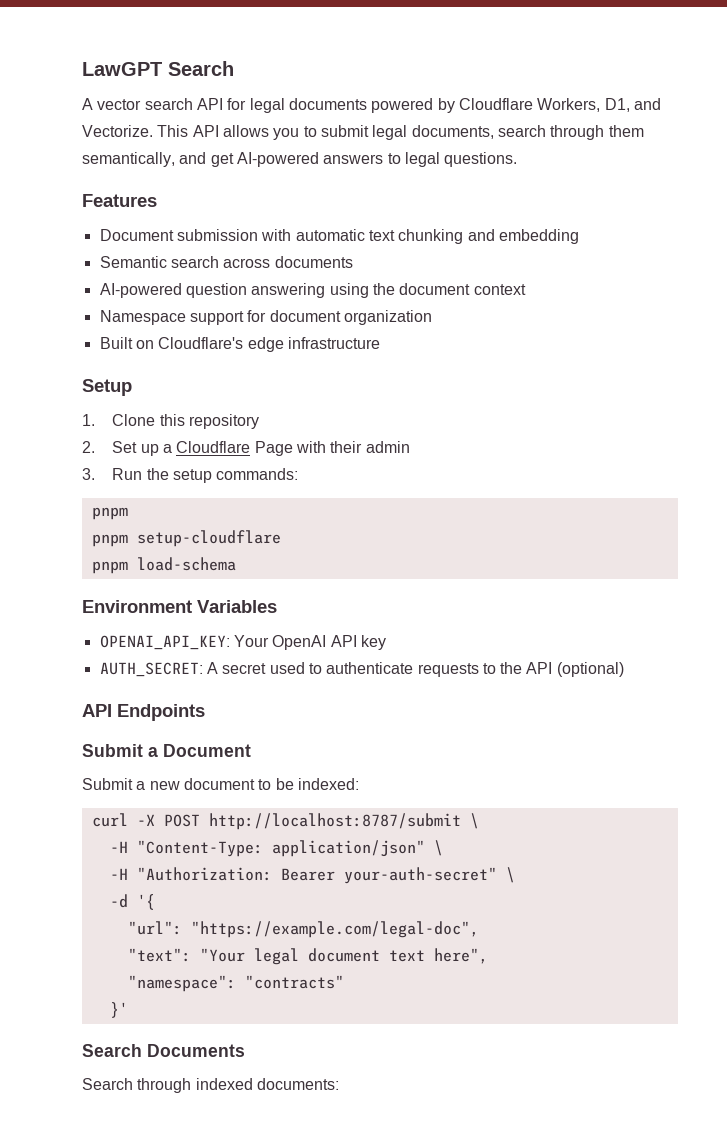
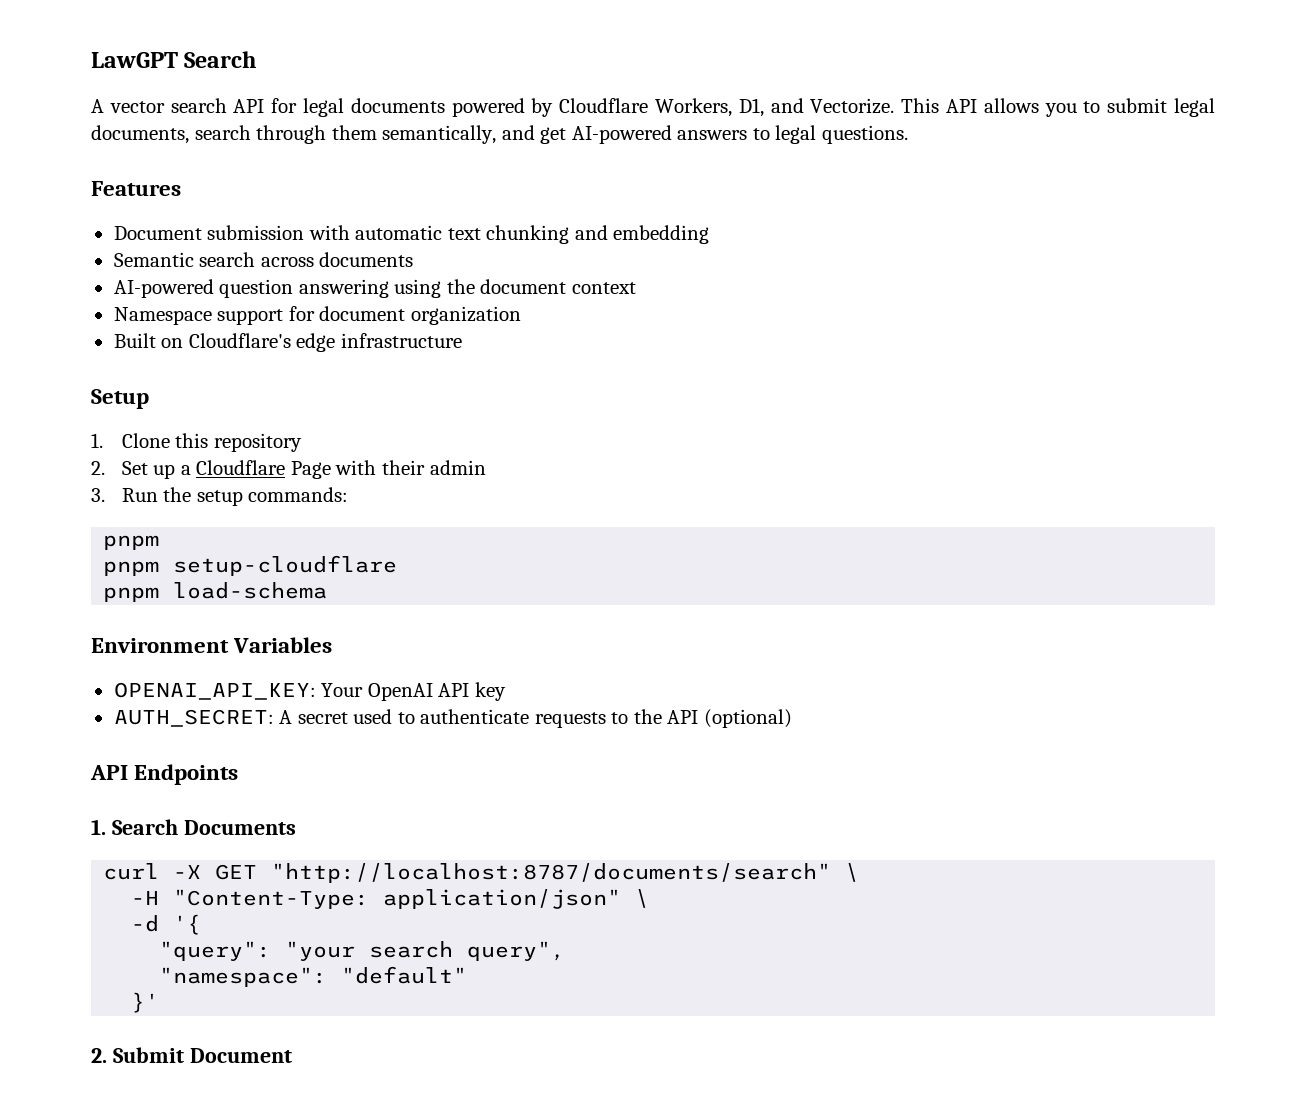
[82,744,251,757] [82,778,359,790] Submit a Document // Submit a new document to be indexed: -> [91,819,296,835] 1. Search Documents
[163,813,461,830] POST http://localhost:8787/submit -> [215,863,832,883] GET "http://localhost:8787/documents/search"
[109,867,515,884] [109,894,155,910] [127,921,479,938] [127,948,488,965] -H "Authorization: Bearer your-auth-secret" \ // -d '{ // "url": "https://example.com/legal-doc", // "text": "Your legal document text here", -> [131,914,202,935] [159,941,566,961] -d '{ // "query": "your search query",
[244,975,344,989] "contracts" -> [341,966,468,984] "default"
[82,1044,245,1057] [82,1078,339,1093] Search Documents // Search through indexed documents: -> [91,1047,292,1063] 2. Submit Document

